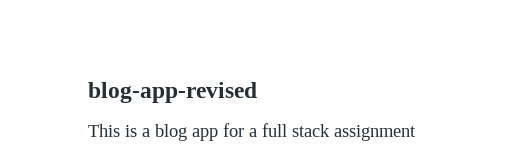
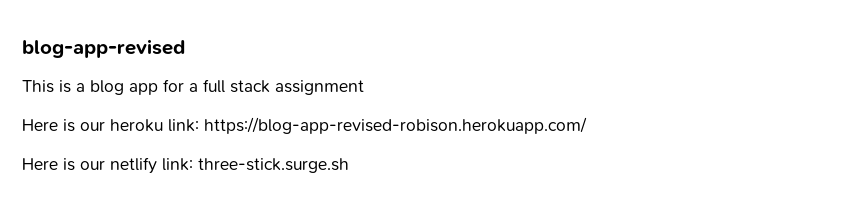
(416, 133) none -> [22,117,587,134] [22,157,349,174] // Here is our heroku link: https://blog-app-revised-robison.herokuapp.com/ // Here is our netlify link: three-stick.surge.sh

